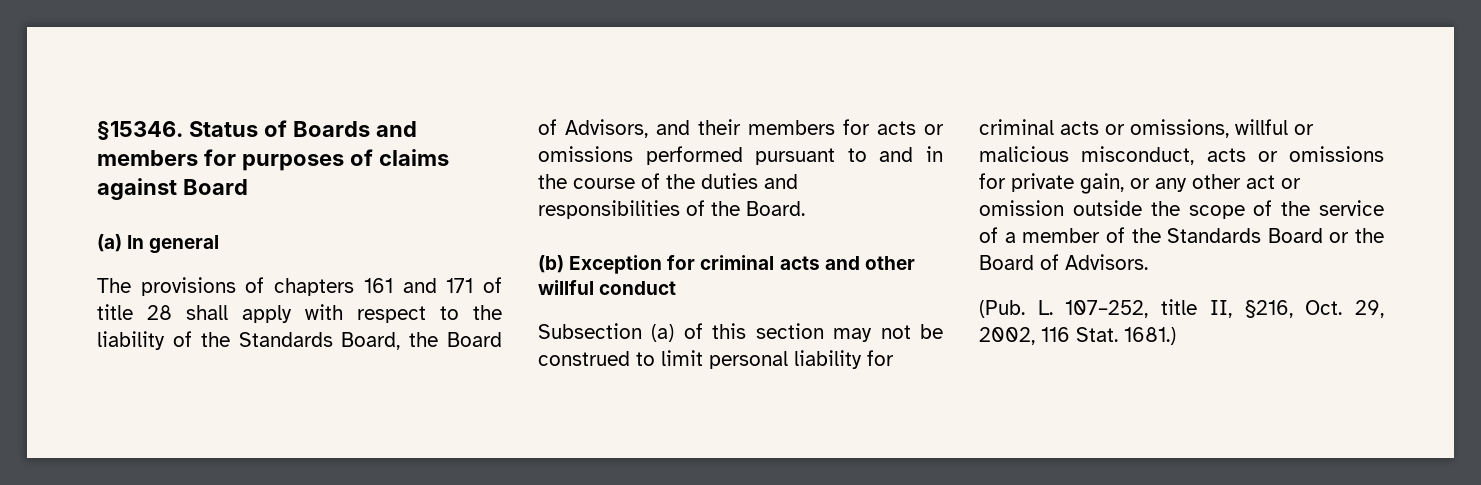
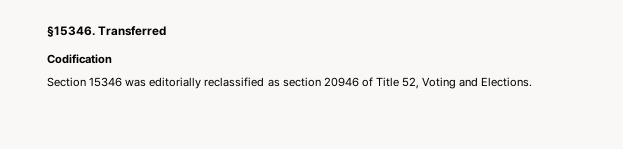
[188,120,417,137] [97,149,449,171] [97,178,248,200] [97,234,220,254] [97,277,503,296] [97,304,502,323] [97,331,502,350] [538,119,944,138] [538,146,943,165] [538,173,798,189] [538,200,805,219] [538,255,915,274] [538,280,677,295] [538,323,943,342] [538,350,894,369] [979,119,1314,138] [979,146,1384,165] [979,173,1301,194] [979,200,1384,219] [979,227,1384,243] [979,254,1148,270] [979,299,1384,318] [979,327,1176,345] Status of Boards and members for purposes of claims against Board // (a) In general // The provisions of chapters 161 and 171 of title 28 shall apply with respect to the liability of the Standards Board, the Board of Advisors, and their members for acts or omissions performed pursuant to and in the course of the duties and responsibilities of the Board. // (b) Exception for criminal acts and other willful conduct // Subsection (a) of this section may not be construed to limit personal liability for criminal acts or omissions, willful or malicious misconduct, acts or omissions for private gain, or any other act or omission outside the scope of the service of a member of the Standards Board or the Board of Advisors. // (Pub. L. 107–252, title II, §216, Oct. 29, 2002, 116 Stat. 1681.) -> [98,26,167,36] [47,54,112,64] [47,77,533,89] Transferred // Codification // Section 15346 was editorially reclassified as section 20946 of Title 52, Voting and Elections.

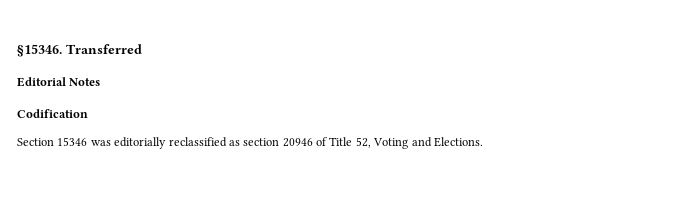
(167, 31) none -> [17,77,101,87] // Editorial Notes

